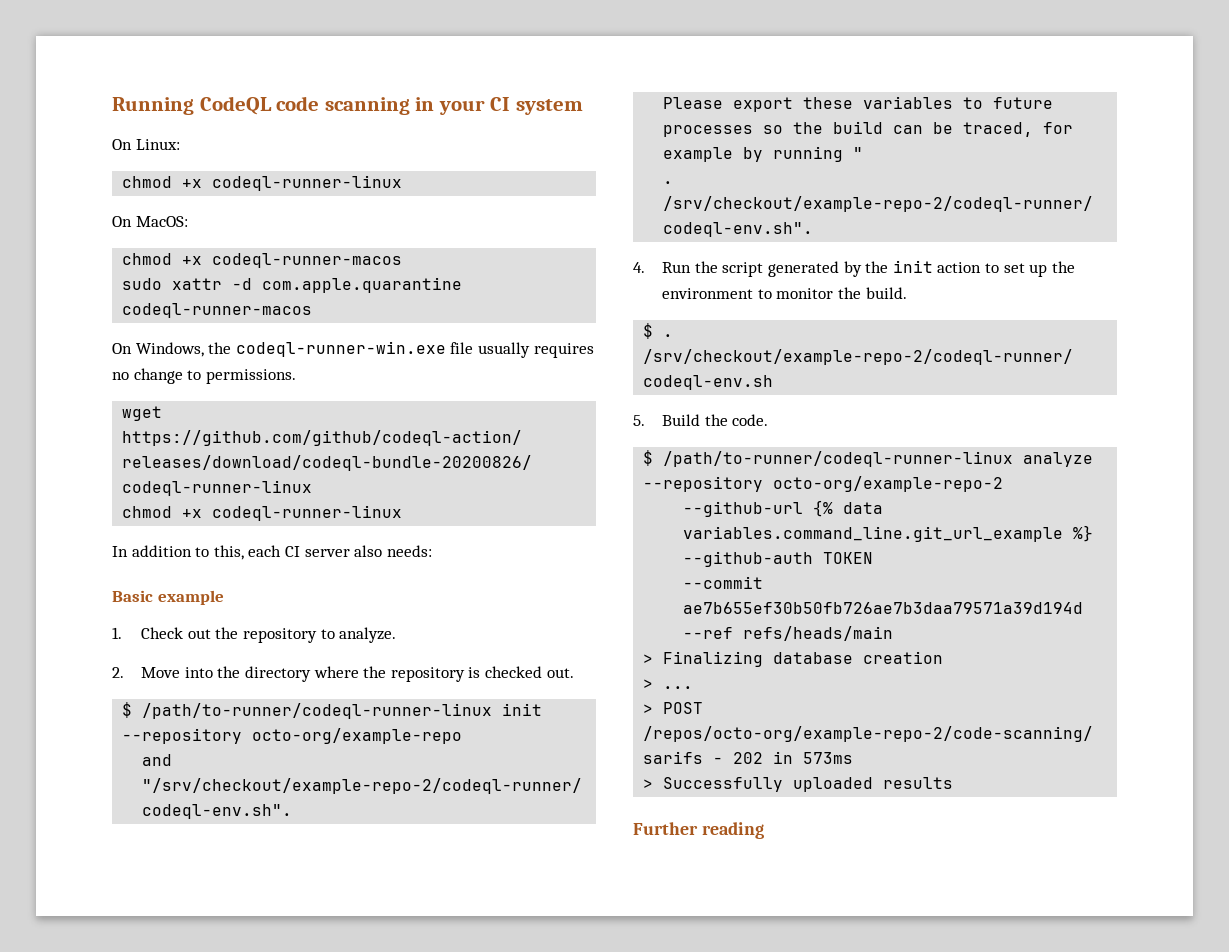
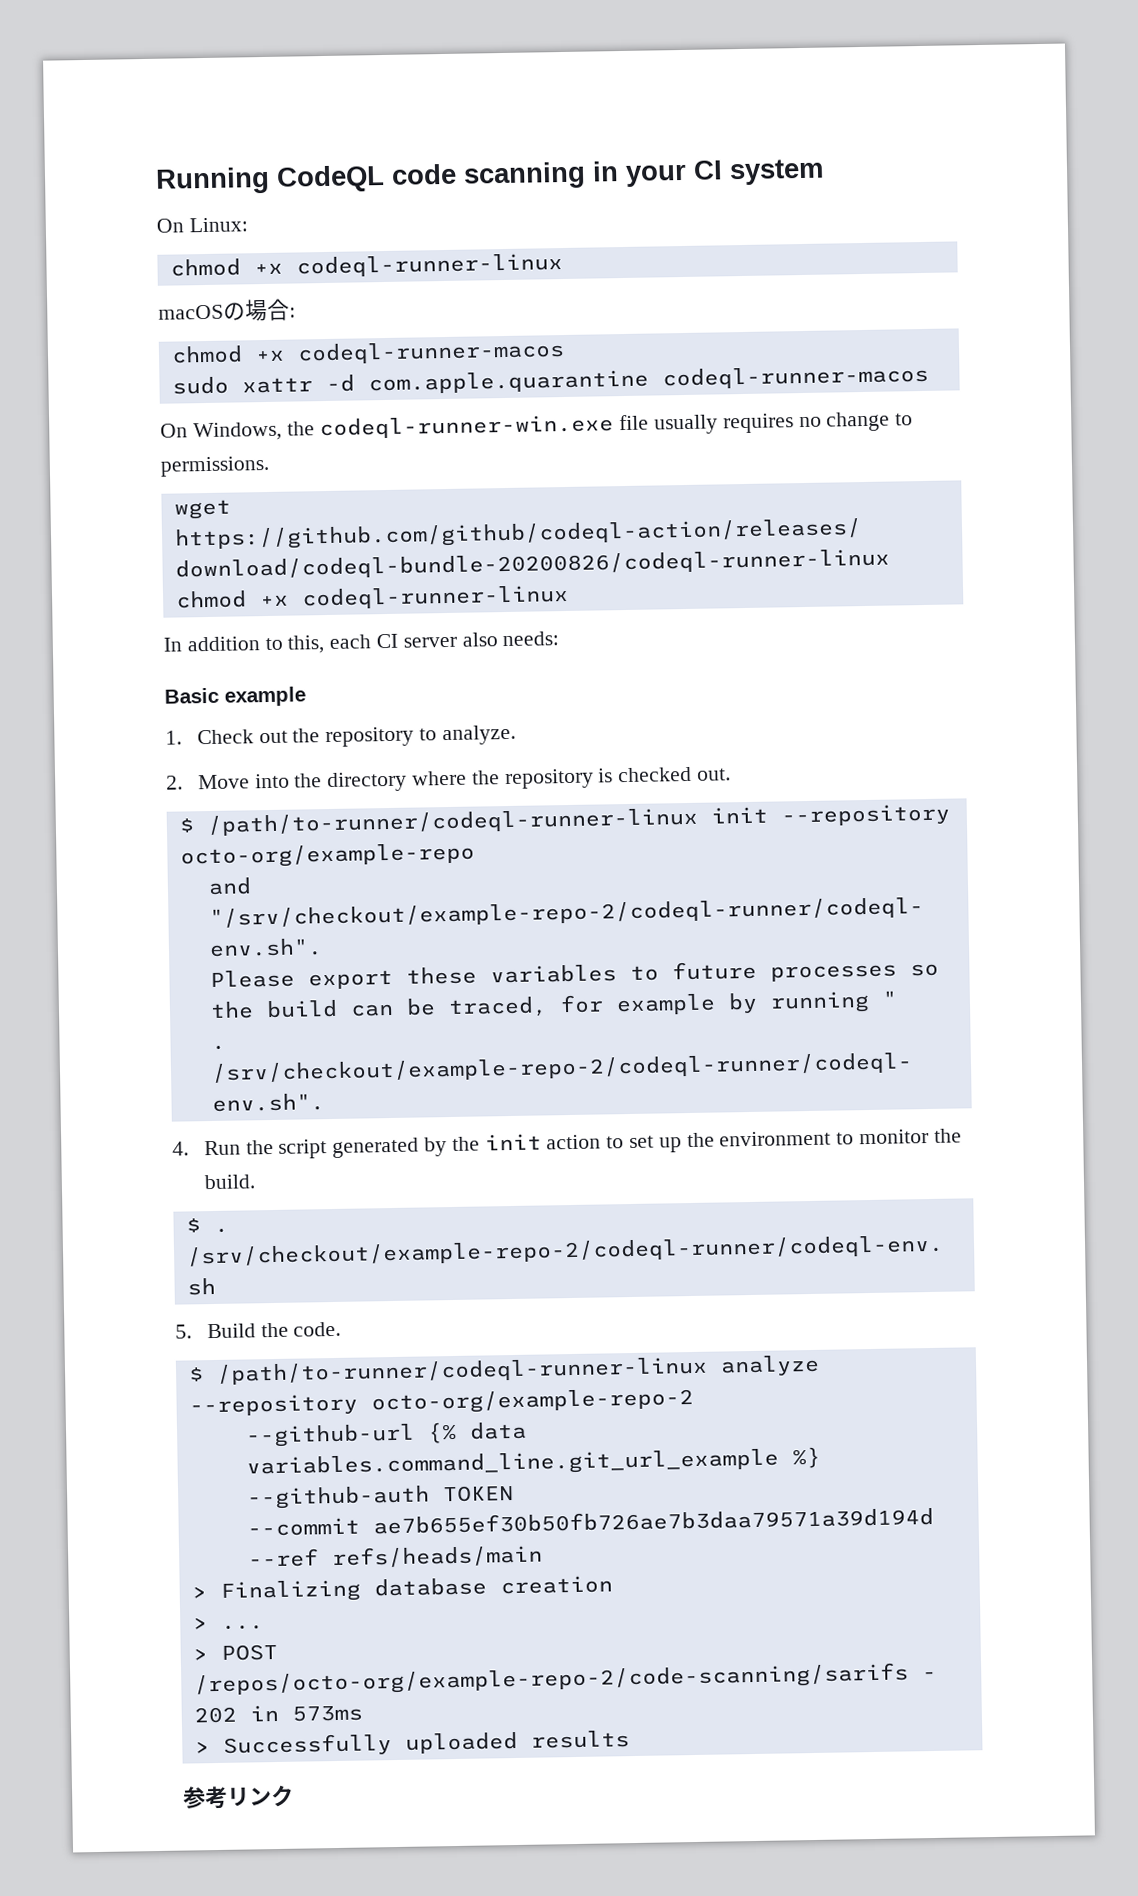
[112,216,188,227] On MacOS: -> [158,298,296,322] macOSの場合:
[633,822,764,839] Further reading -> [182,1784,294,1810] 参考リンク

